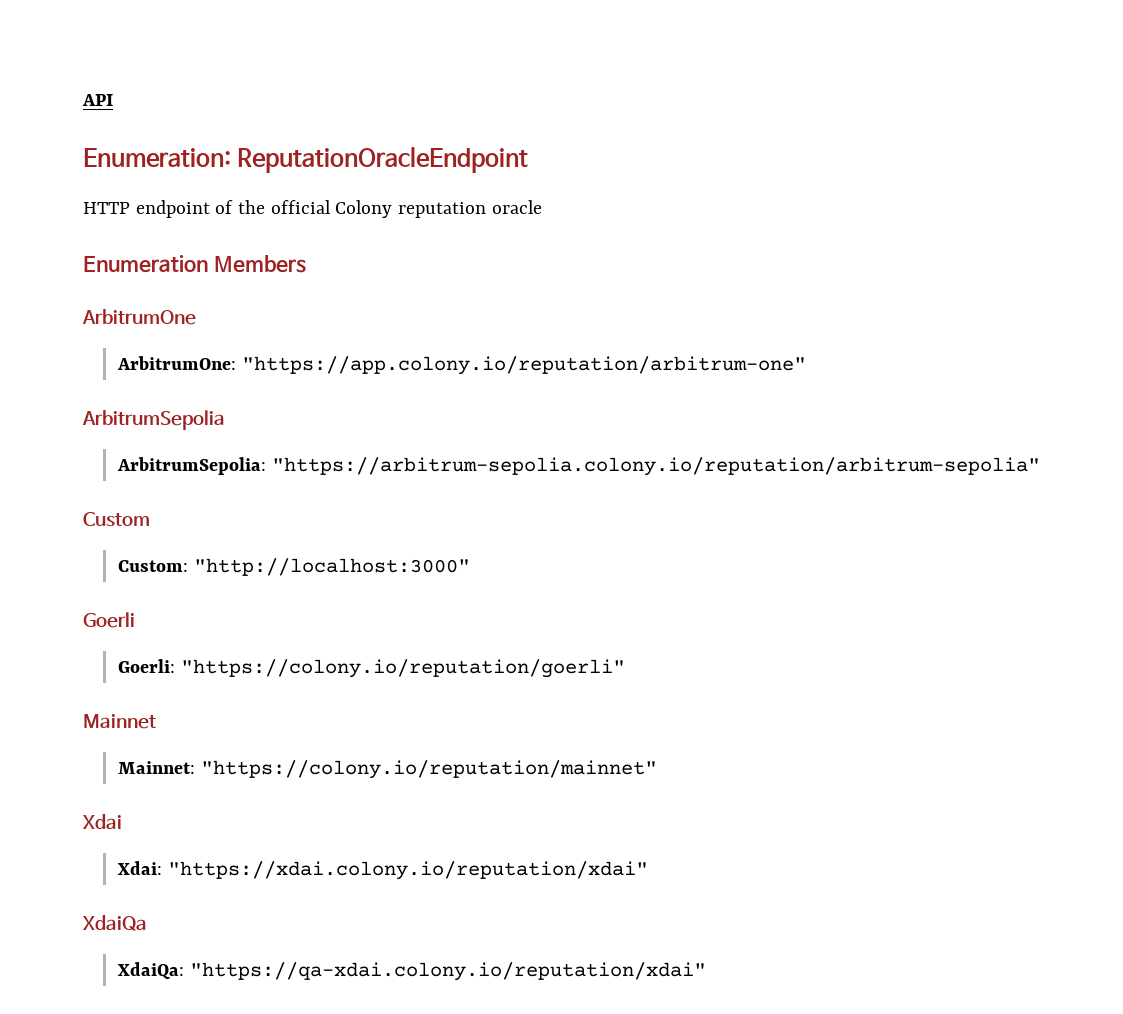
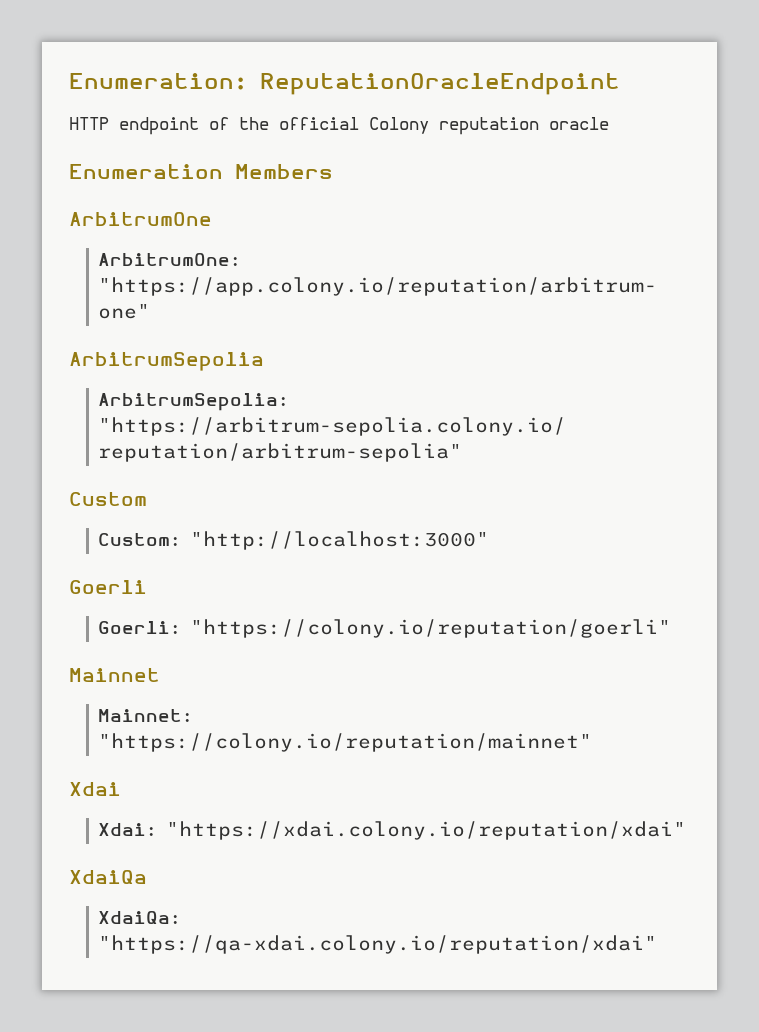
[82,94,113,106] API // -> (69, 81) none

